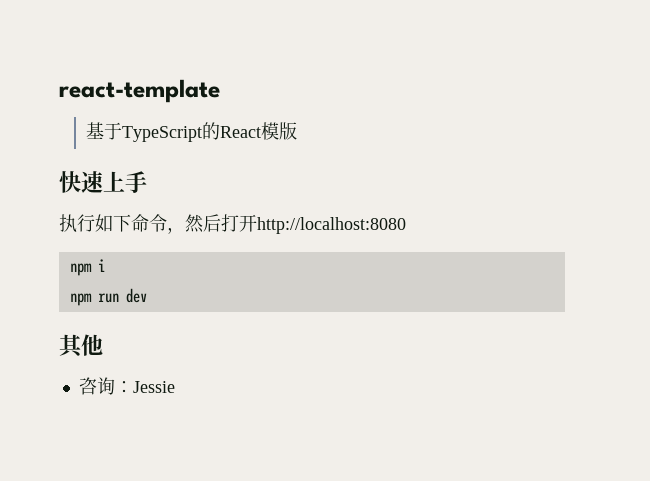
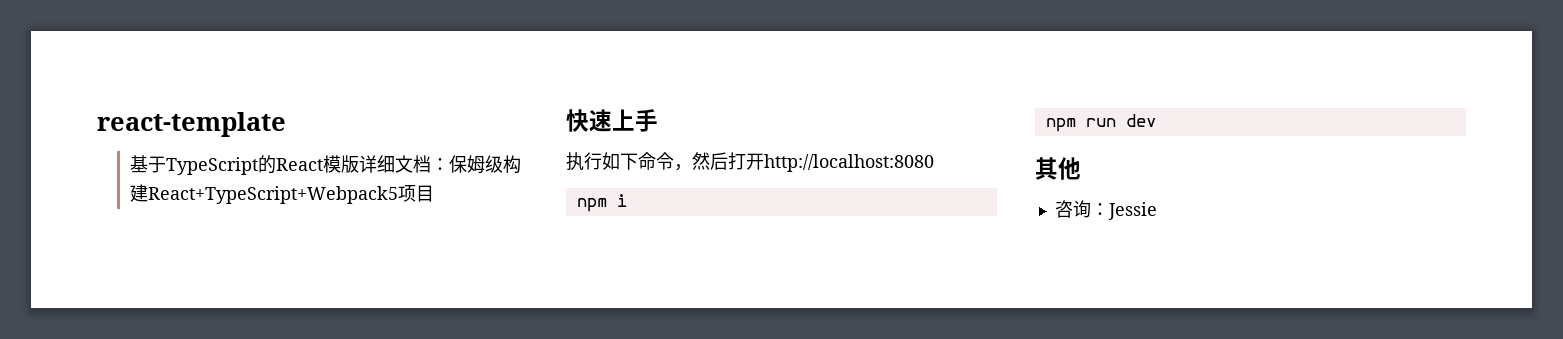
(298, 131) none -> [358,155,521,174] [129,184,434,204] 详细文档：保姆级构建React+TypeScript+Webpack5项目

